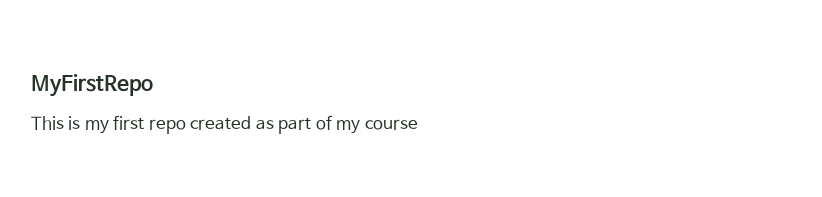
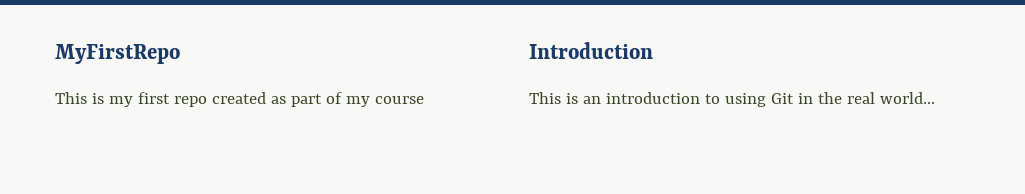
(418, 124) none -> [529,42,653,59] [529,92,935,107] // Introduction // This is an introduction to using Git in the real world...

